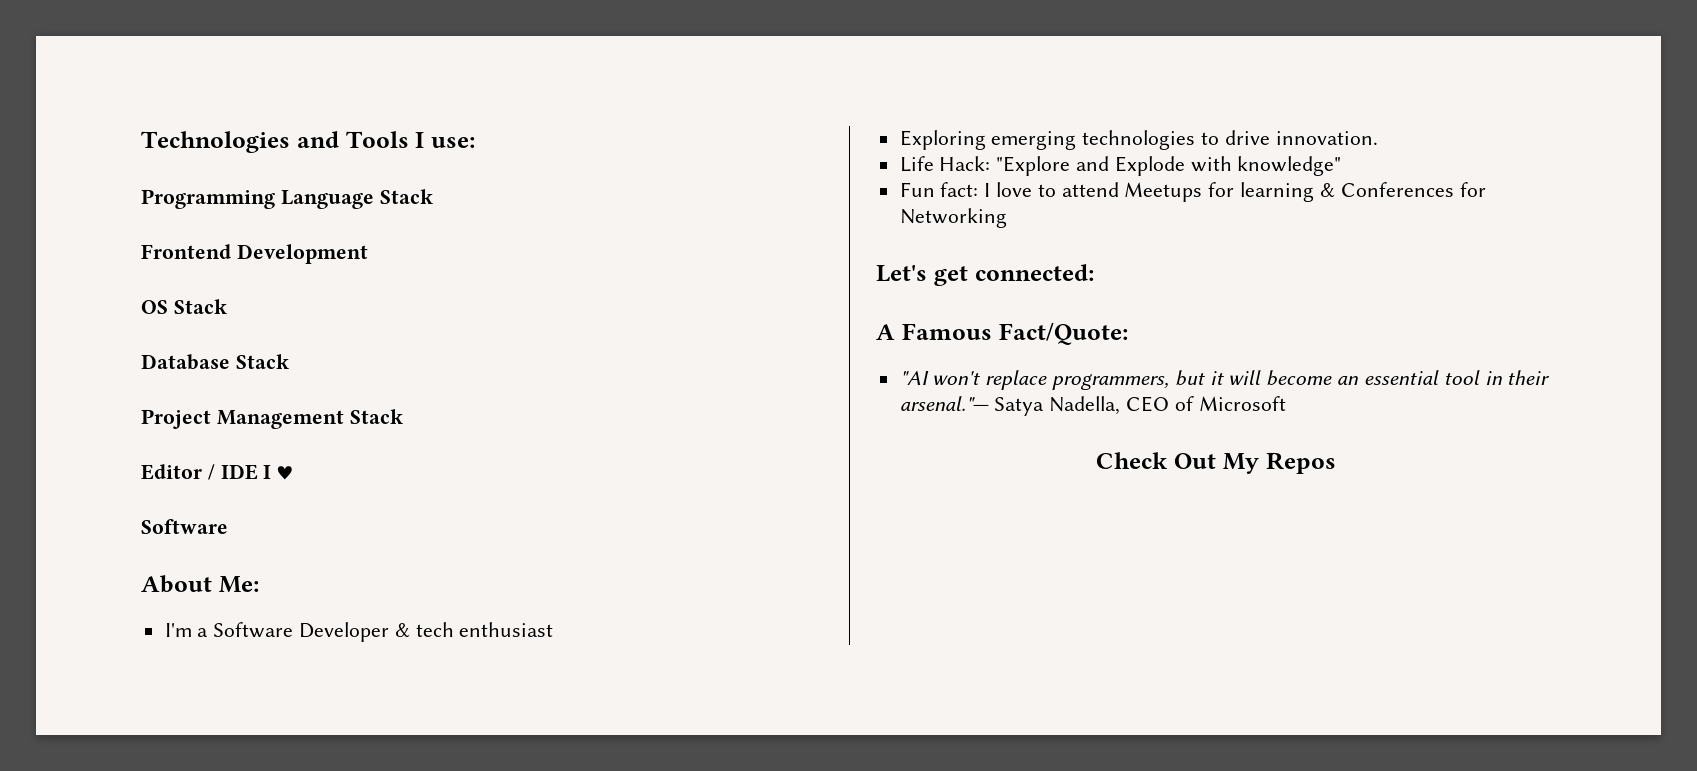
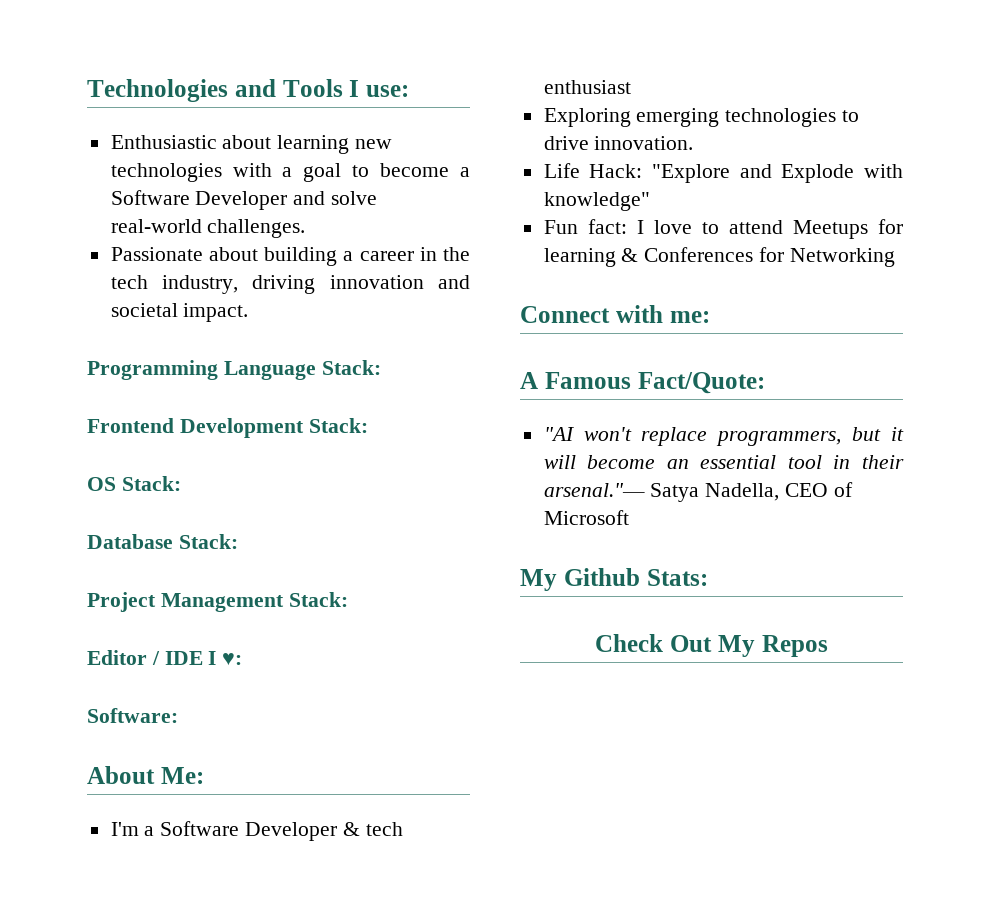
(475, 142) none -> [110,135,393,154] [110,163,470,182] [110,190,378,210] [110,219,306,238] [110,247,471,266] [110,275,470,294] [110,303,249,322] // Enthusiastic about learning new technologies with a goal to become a Software Developer and solve real-world challenges. // Passionate about building a career in the tech industry, driving innovation and societal impact.
[379,189,433,204] Stack -> [321,360,381,375] Stack:
(368, 254) none -> [308,418,368,433] Stack:
[173,299,227,314] Stack -> [121,476,181,491] Stack:
[235,354,289,369] Stack -> [178,534,238,549] Stack:
[349,409,403,424] Stack -> [288,592,348,607] Stack:
[277,466,294,480] [141,519,228,534] ♥ // Software -> [222,653,243,666] [87,708,178,723] ♥: // Software:
[876,264,1094,286] Let's get connected: -> [520,305,710,323] Connect with me:
(1286, 403) none -> [520,568,708,591] // My Github Stats:

